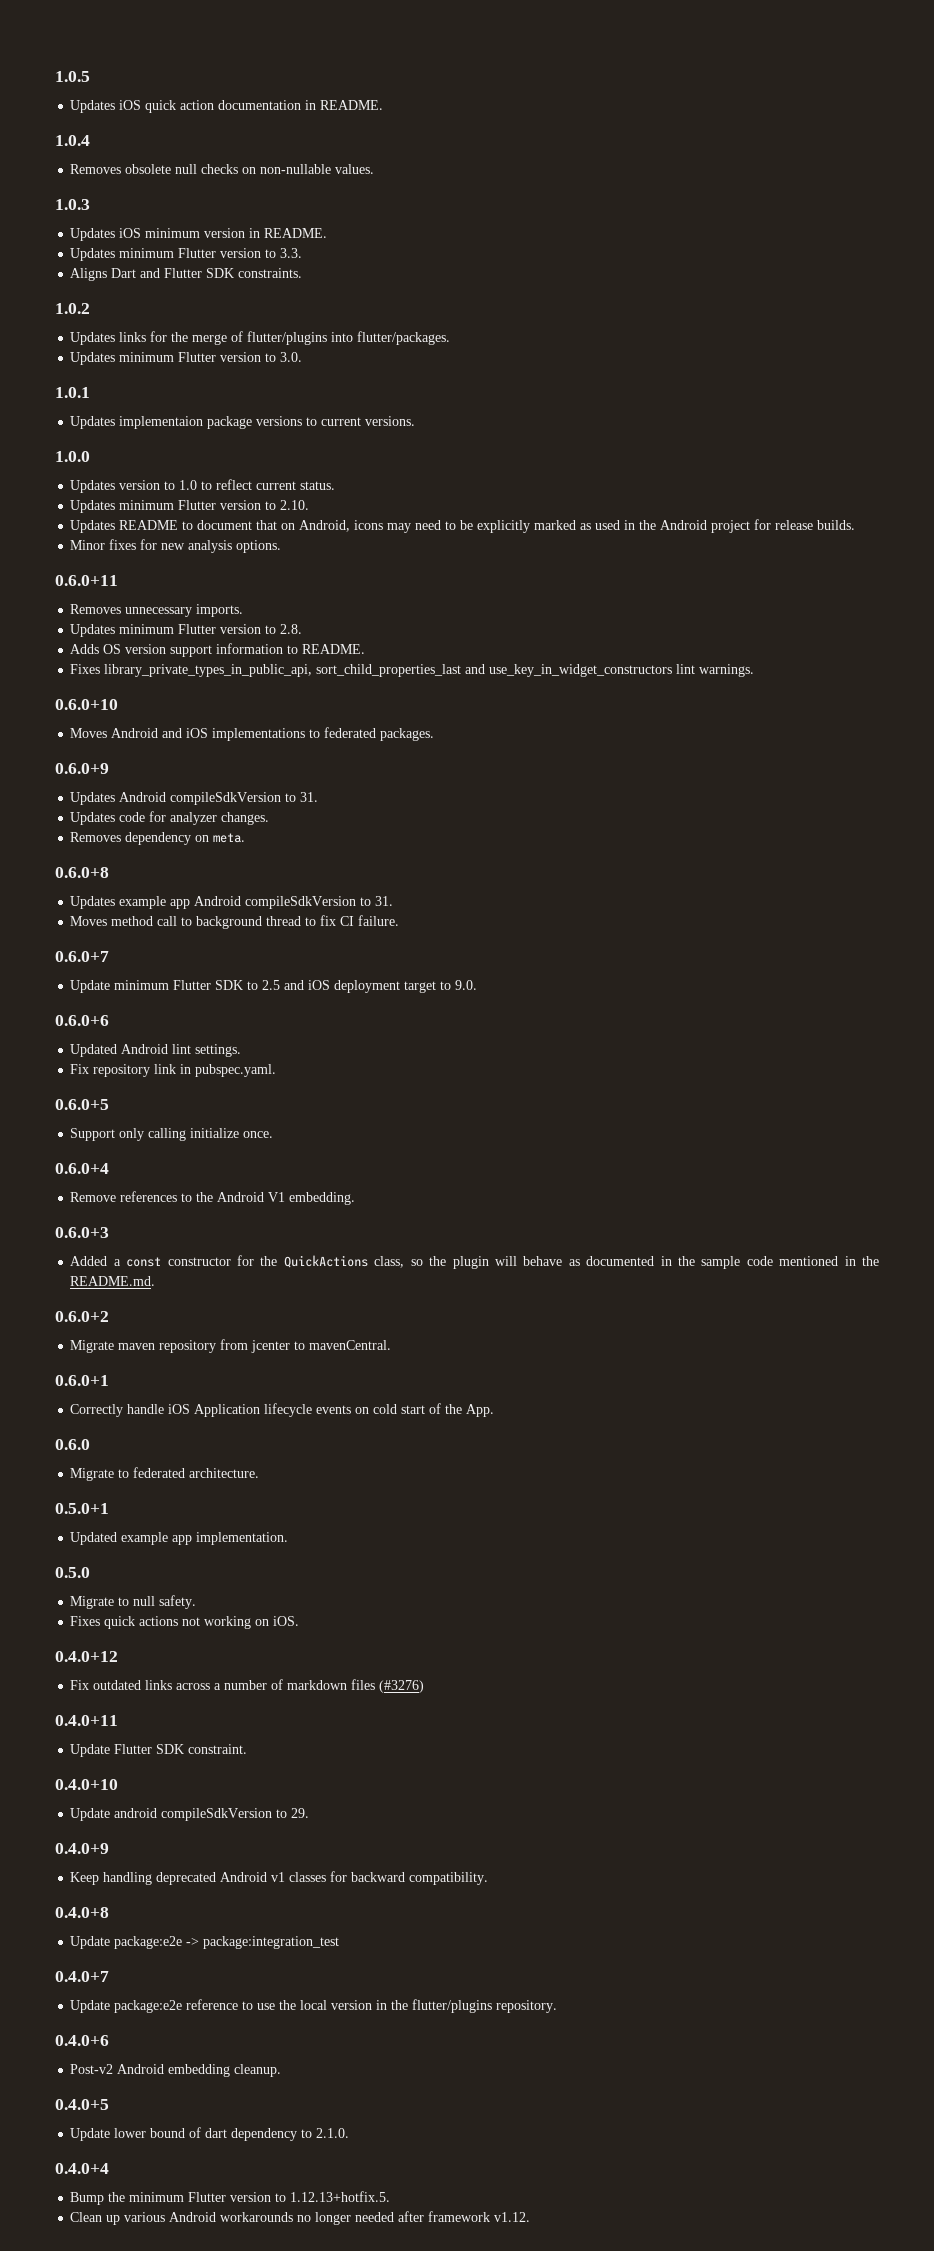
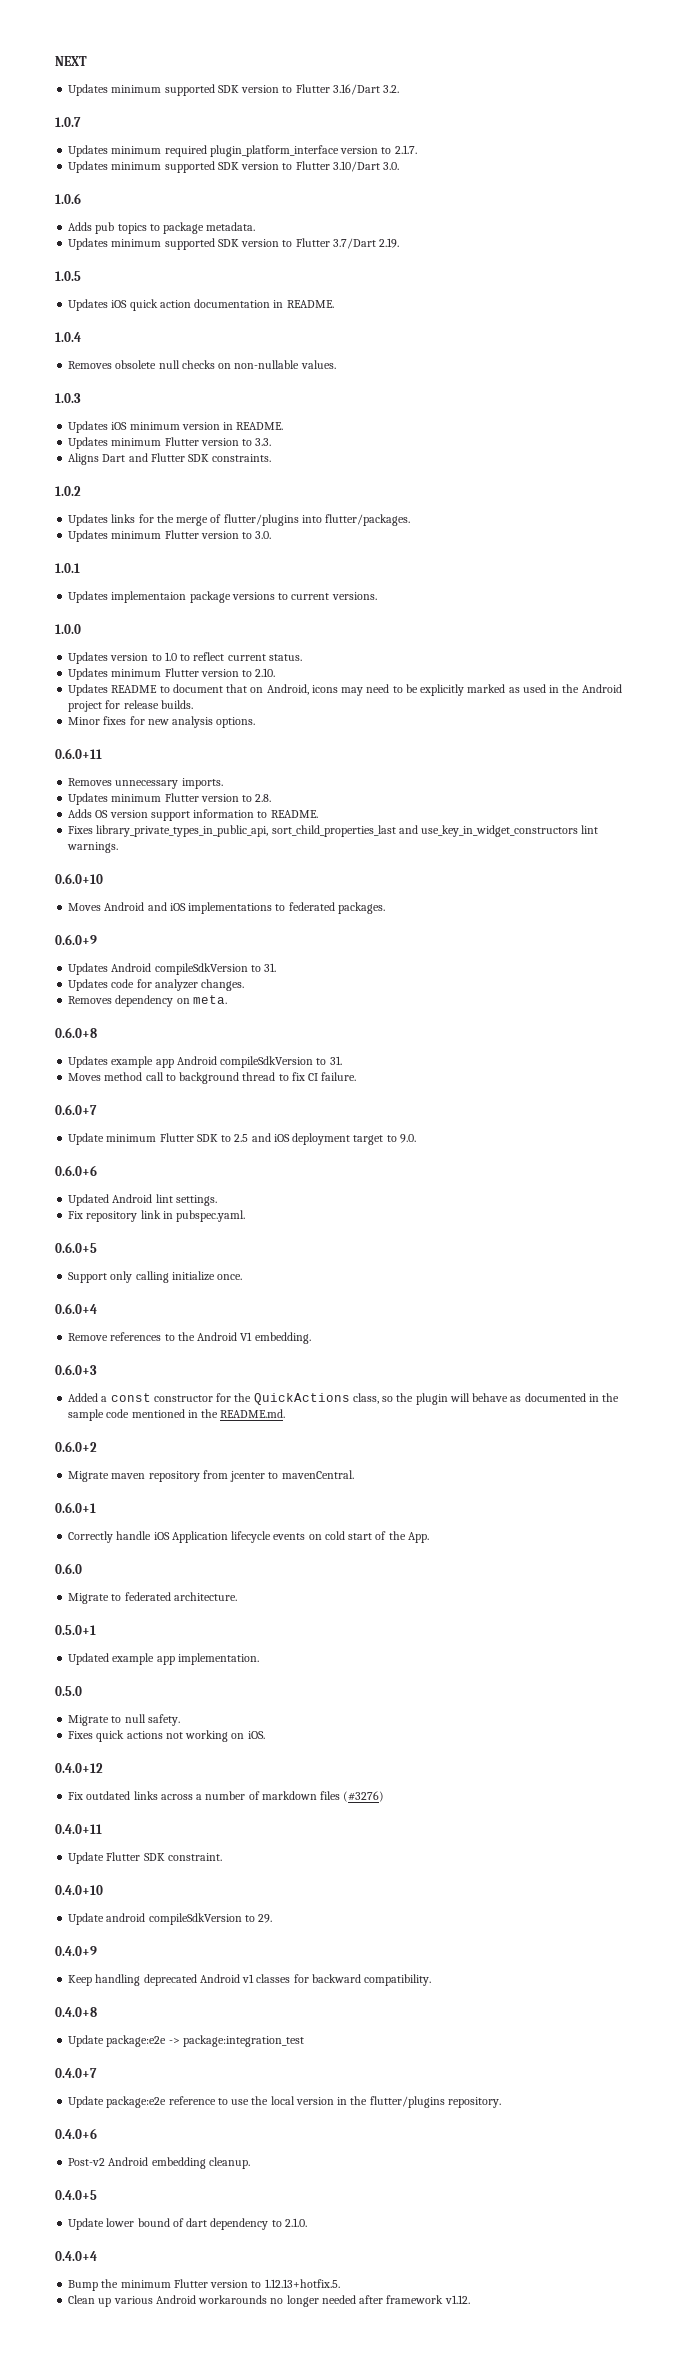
(55, 76) none -> [55,56,87,66] [68,84,400,96] [55,117,81,127] [68,145,417,157] [68,161,400,173] [55,193,81,204] [68,222,256,234] [68,238,400,250] NEXT // Updates minimum supported SDK version to Flutter 3.16/Dart 3.2. // 1.0.7 // Updates minimum required plugin_platform_interface version to 2.1.7. // Updates minimum supported SDK version to Flutter 3.10/Dart 3.0. // 1.0.6 // Adds pub topics to package metadata. // Updates minimum supported SDK version to Flutter 3.7/Dart 2.19. //

